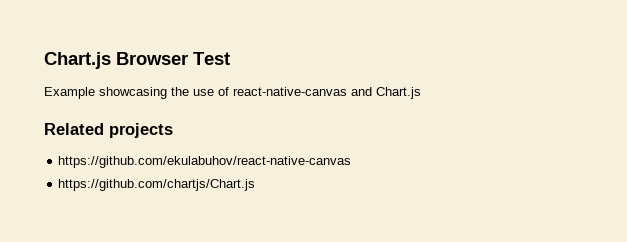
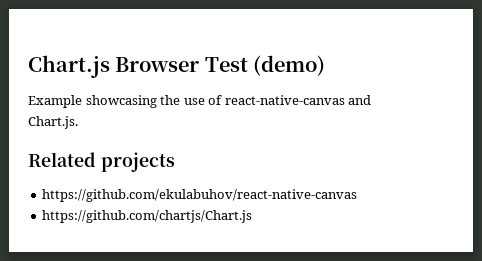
(230, 58) none -> [253,55,326,76] (demo)
[376,87,421,99] Chart.js -> [28,116,78,129] Chart.js.

